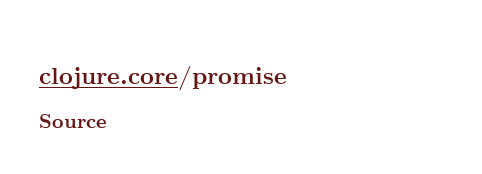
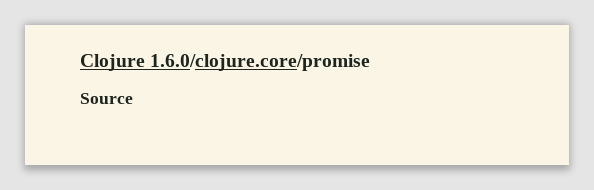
[39,66,287,91] clojure.core/promise -> [80,54,371,71] Clojure 1.6.0/clojure.core/promise

